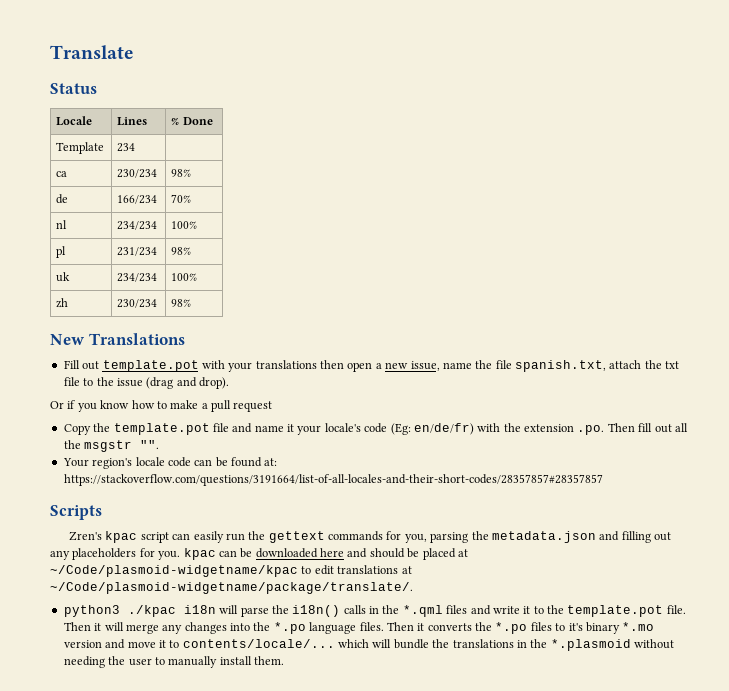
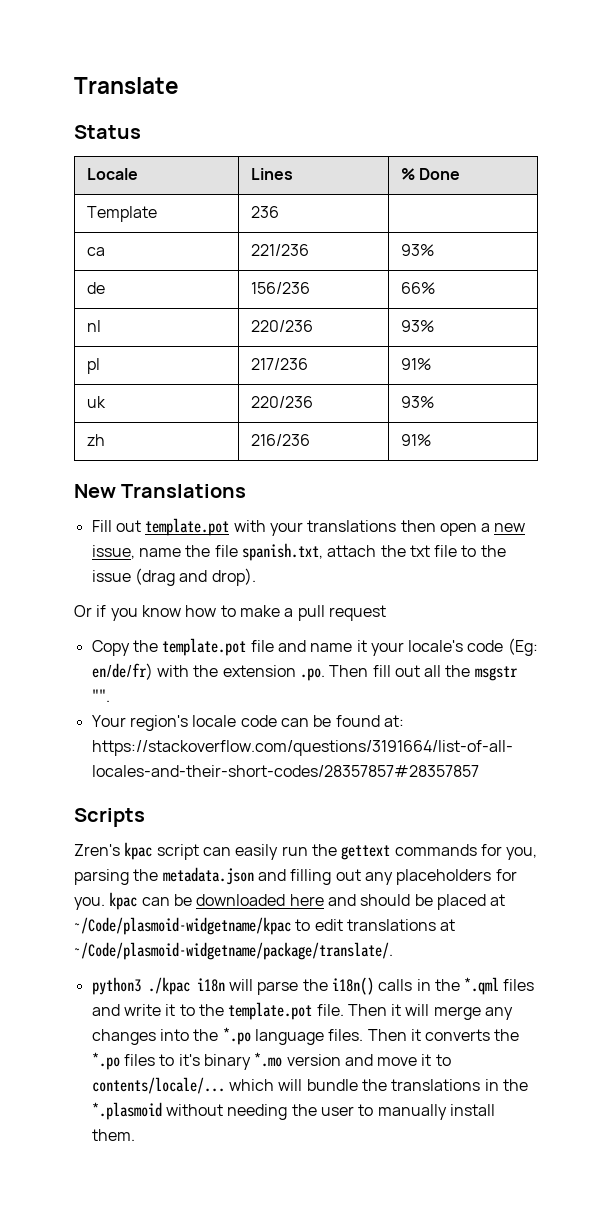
[117,143,136,152] 234 -> [250,206,279,218] 236
[117,169,158,178] [171,169,192,177] 230/234 | 98% -> [250,244,309,256] [400,244,434,256] 221/236 | 93%
[117,195,158,204] [171,194,192,203] 166/234 | 70% -> [250,282,310,294] [400,282,435,294] 156/236 | 66%
[117,221,158,230] [171,221,198,229] 234/234 | 100% -> [250,320,313,332] [400,320,434,332] 220/236 | 93%
[117,247,158,256] [171,247,192,255] 231/234 | 98% -> [250,358,308,370] [400,358,431,370] 217/236 | 91%
[117,273,158,282] [171,273,198,281] 234/234 | 100% -> [250,396,313,408] [400,396,434,408] 220/236 | 93%
[117,299,158,308] [171,299,192,307] 230/234 | 98% -> [250,434,310,446] [400,434,431,446] 216/236 | 91%

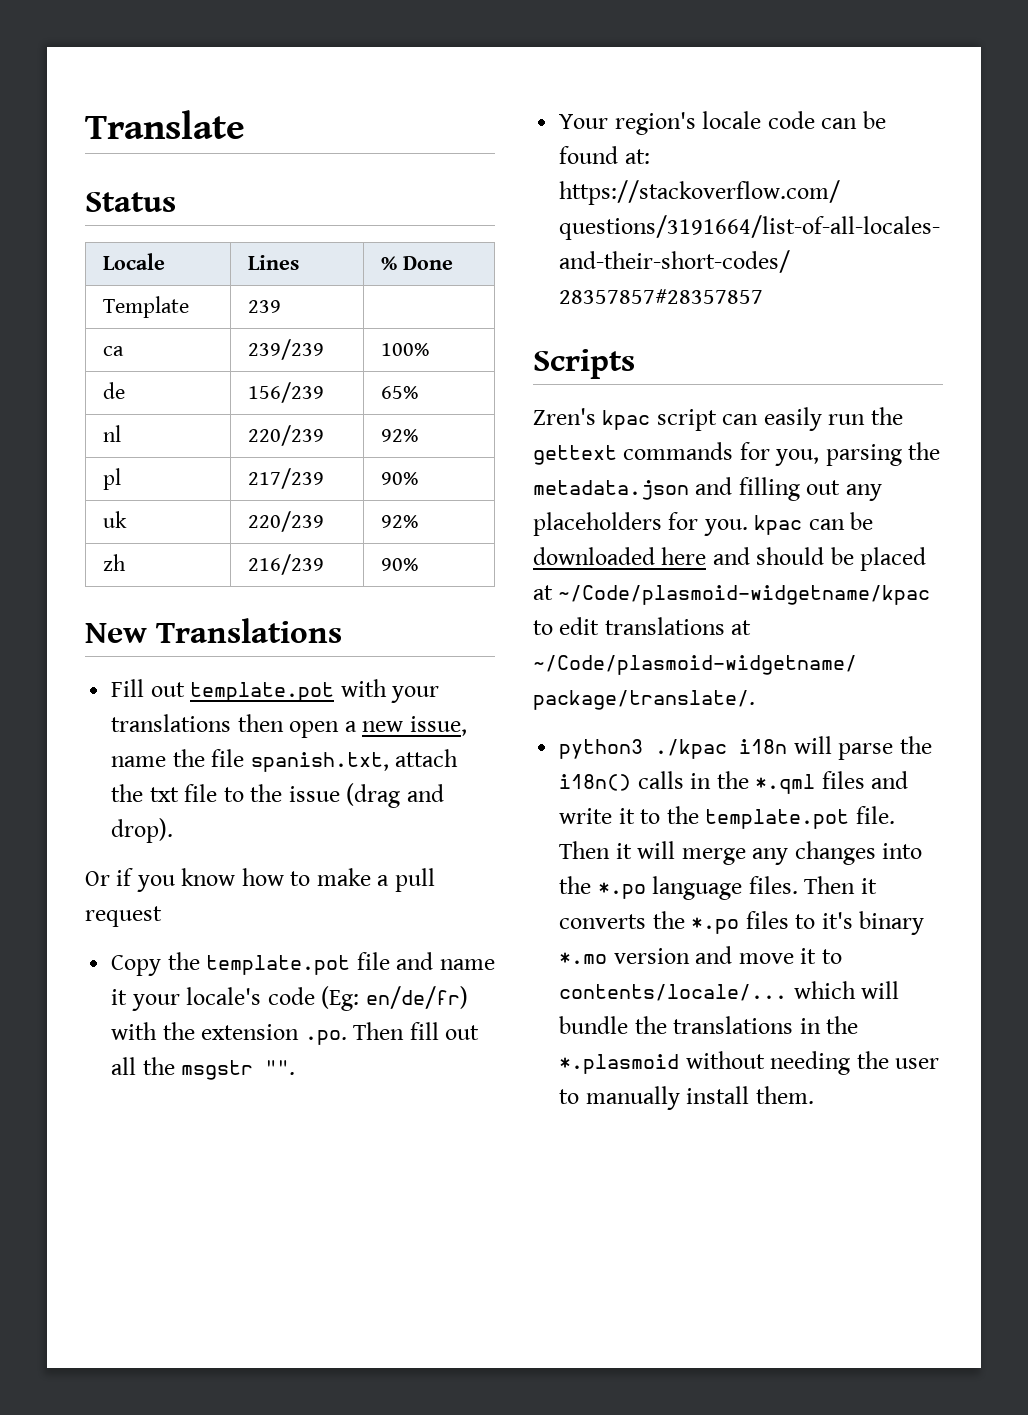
[250,206,279,218] 236 -> [248,300,282,313] 239
[250,244,309,256] [400,244,434,256] 221/236 | 93% -> [248,339,325,360] [381,343,430,356] 239/239 | 100%
[250,282,310,294] [400,282,435,294] 156/236 | 66% -> [248,382,325,403] [381,386,419,399] 156/239 | 65%
[250,320,313,332] [400,320,434,332] 220/236 | 93% -> [248,425,325,446] [381,429,419,442] 220/239 | 92%
[250,358,308,370] [400,358,431,370] 217/236 | 91% -> [248,468,325,489] [381,472,419,485] 217/239 | 90%
[250,396,313,408] [400,396,434,408] 220/236 | 93% -> [248,511,325,532] [381,515,419,528] 220/239 | 92%
[250,434,310,446] [400,434,431,446] 216/236 | 91% -> [248,554,325,575] [381,558,419,571] 216/239 | 90%

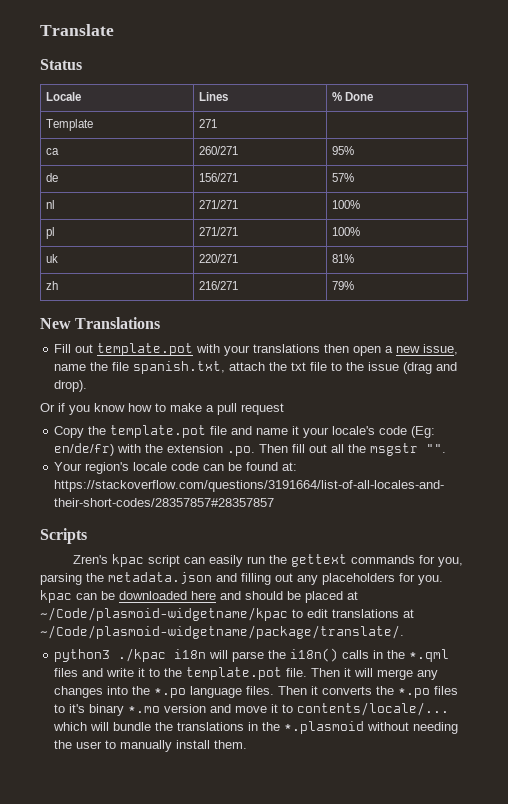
[248,300,282,313] 239 -> [199,119,218,128] 271
[248,339,325,360] [381,343,430,356] [103,382,126,399] [248,382,325,403] [381,386,419,399] [103,425,122,442] [248,425,325,446] [381,429,419,442] 239/239 | 100% // de | 156/239 | 65% // nl | 220/239 | 92% -> [199,146,239,155] [332,146,355,155] [46,173,59,182] [199,173,239,182] [332,173,355,182] [46,200,56,209] [199,200,239,209] [332,200,361,209] 260/271 | 95% // de | 156/271 | 57% // nl | 271/271 | 100%
[248,468,325,489] [381,472,419,485] 217/239 | 90% -> [199,227,239,236] [332,227,361,236] 271/271 | 100%
[248,511,325,532] [381,515,419,528] 220/239 | 92% -> [199,254,239,263] [332,254,355,263] 220/271 | 81%
[248,554,325,575] [381,558,419,571] 216/239 | 90% -> [199,281,239,290] [332,281,355,290] 216/271 | 79%

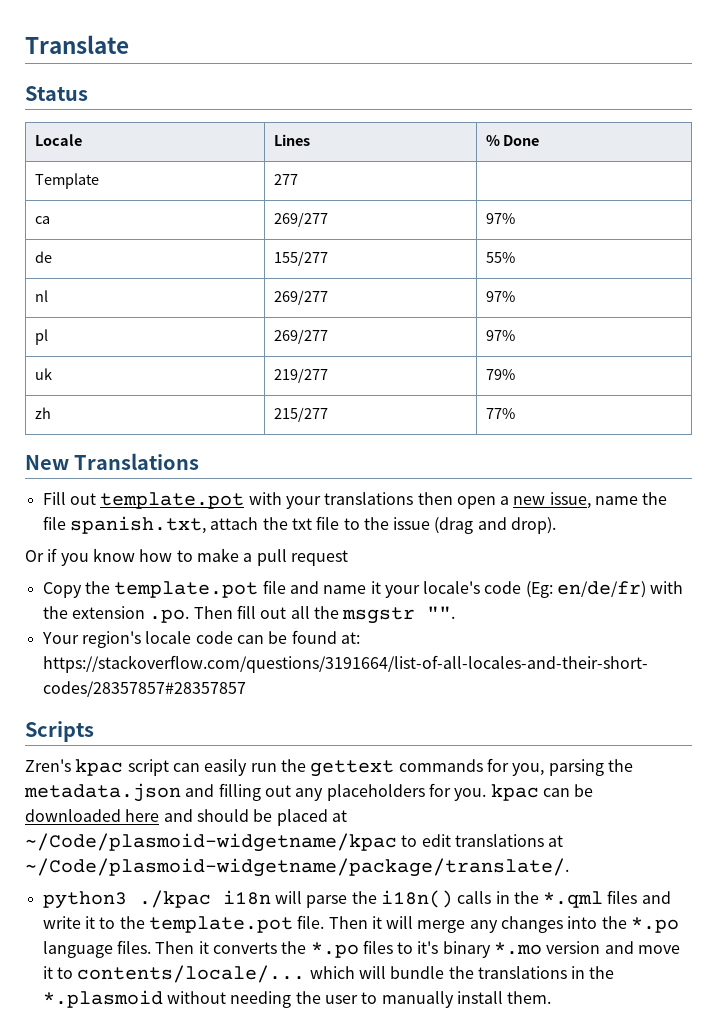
[199,119,218,128] 271 -> [273,174,298,185] 277
[199,146,239,155] [332,146,355,155] 260/271 | 95% -> [273,212,328,227] [485,213,515,224] 269/277 | 97%
[199,173,239,182] [332,173,355,182] 156/271 | 57% -> [273,251,328,266] [485,252,515,263] 155/277 | 55%
[199,200,239,209] [332,200,361,209] 271/271 | 100% -> [273,290,328,305] [485,291,515,302] 269/277 | 97%
[199,227,239,236] [332,227,361,236] 271/271 | 100% -> [273,329,328,344] [485,330,515,341] 269/277 | 97%
[199,254,239,263] [332,254,355,263] 220/271 | 81% -> [273,368,328,383] [485,369,515,380] 219/277 | 79%
[199,281,239,290] [332,281,355,290] 216/271 | 79% -> [273,407,328,422] [485,408,515,419] 215/277 | 77%

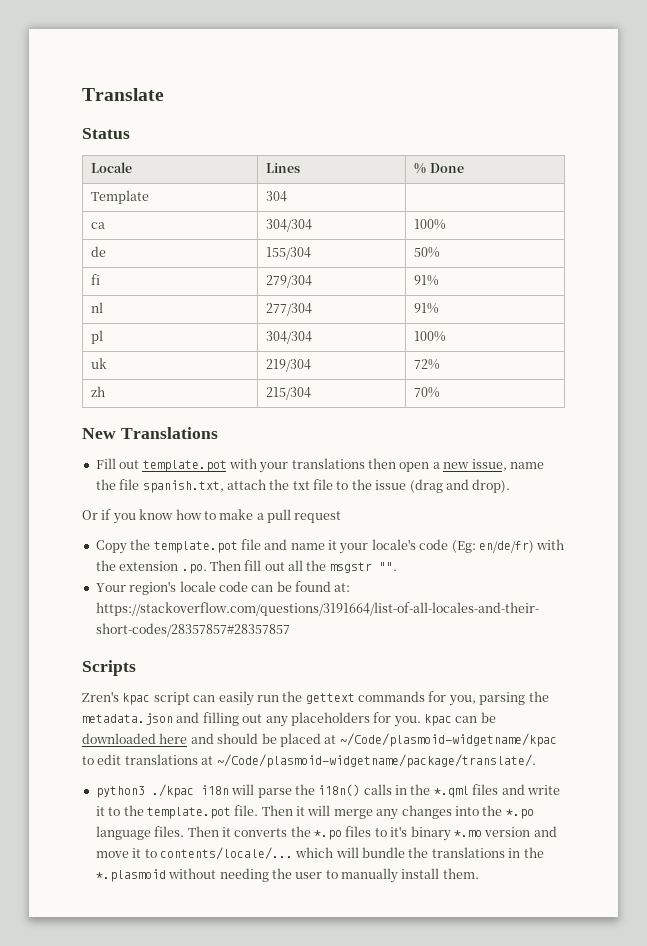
[273,174,298,185] 277 -> [266,191,288,202] 304
[273,212,328,227] [485,213,515,224] 269/277 | 97% -> [266,219,313,232] [414,219,447,230] 304/304 | 100%
[273,251,328,266] [485,252,515,263] 155/277 | 55% -> [266,247,312,260] [414,247,441,258] [91,274,101,285] [266,275,313,288] [414,275,440,286] 155/304 | 50% // fi | 279/304 | 91%
[273,290,328,305] [485,291,515,302] 269/277 | 97% -> [266,303,313,316] [414,303,440,314] 277/304 | 91%
[273,329,328,344] [485,330,515,341] 269/277 | 97% -> [266,331,313,344] [414,331,447,342] 304/304 | 100%
[273,368,328,383] [485,369,515,380] 219/277 | 79% -> [266,359,312,372] [414,359,441,370] 219/304 | 72%
[273,407,328,422] [485,408,515,419] 215/277 | 77% -> [266,387,312,400] [414,387,441,398] 215/304 | 70%

